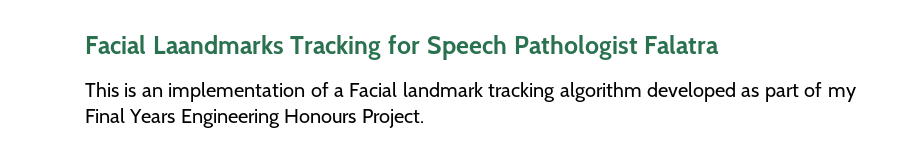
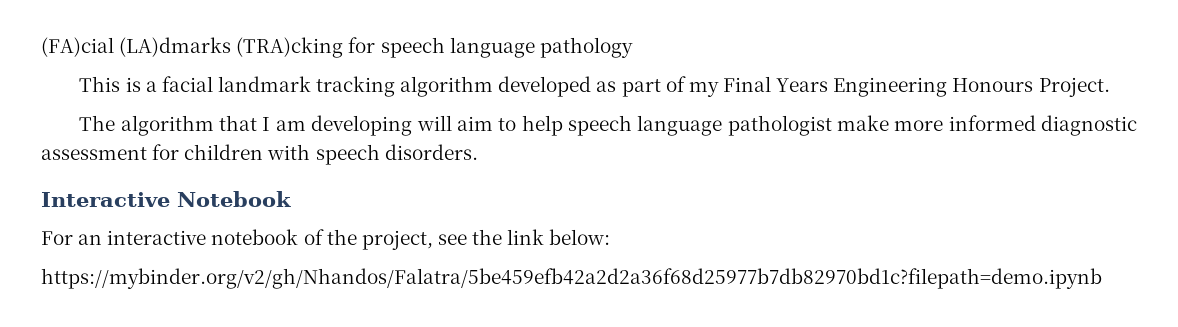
[85,35,720,60] [85,82,398,102] Facial Laandmarks Tracking for Speech Pathologist Falatra // This is an implementation of a Facial -> [41,37,633,58] [79,76,213,92] (FA)cial (LA)dmarks (TRA)cking for speech language pathology // This is a facial
(424, 118) none -> [79,115,1138,136] [41,144,478,165] [41,191,291,207] [41,229,611,250] [41,268,1102,289] // The algorithm that I am developing will aim to help speech language pathologist make more informed diagnostic assessment for children with speech disorders. // Interactive Notebook // For an interactive notebook of the project, see the link below: // https://mybinder.org/v2/gh/Nhandos/Falatra/5be459efb42a2d2a36f68d25977b7db82970bd1c?filepath=demo.ipynb

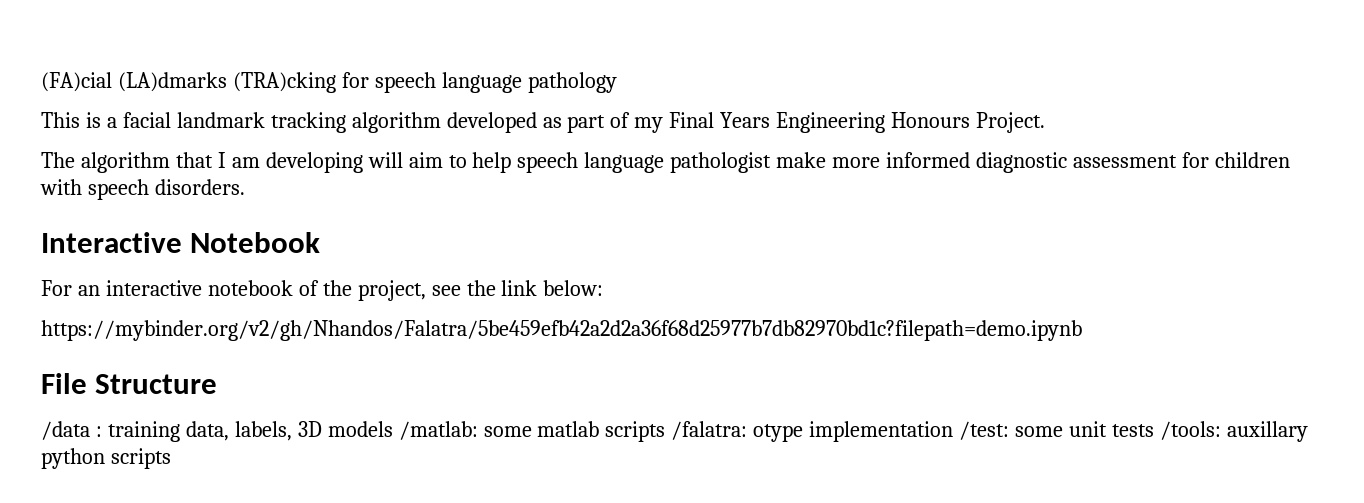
(1102, 278) none -> [41,373,218,394] [41,421,1308,442] [41,448,171,469] // File Structure // /data : training data, labels, 3D models /matlab: some matlab scripts /falatra: otype implementation /test: some unit tests /tools: auxillary python scripts

